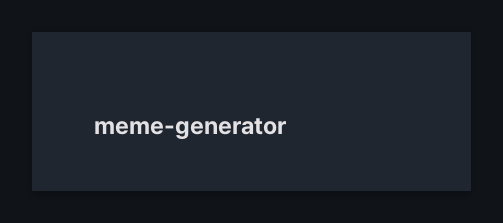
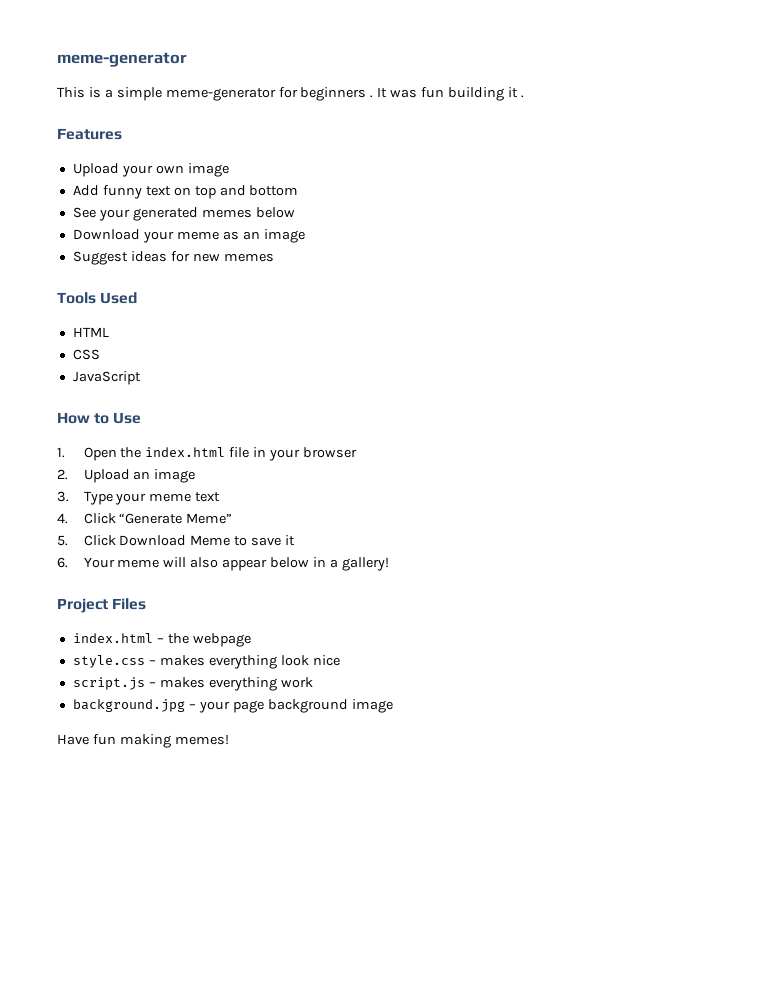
[94,118,287,140] meme-generator -> [57,52,187,67] [57,87,524,101] [57,128,122,140] [72,163,229,177] [72,185,299,199] [72,207,295,221] [72,229,305,243] [72,251,274,265] [57,292,138,304] [72,327,109,337] [72,349,100,360] [72,371,141,385] [57,412,142,424] [57,447,358,461] [57,469,196,483] [57,491,221,505] [57,513,233,524] [57,535,296,546] [57,557,389,571] [57,598,147,613] [72,633,251,647] [72,655,340,669] [72,677,313,691] [72,699,393,713] [57,734,229,748] meme-generator // This is a simple meme-generator for beginners . It was fun building it . // Features // Upload your own image // Add funny text on top and bottom // See your generated memes below // Download your meme as an image // Suggest ideas for new memes // Tools Used // HTML // CSS // JavaScript // How to Use // 1. Open the index.html file in your browser // 2. Upload an image // 3. Type your meme text // 4. Click “Generate Meme” // 5. Click Download Meme to save it // 6. Your meme will also appear below in a gallery! // Project Files // index.html – the webpage // style.css – makes everything look nice // script.js – makes everything work // background.jpg – your page background image // Have fun making memes!

